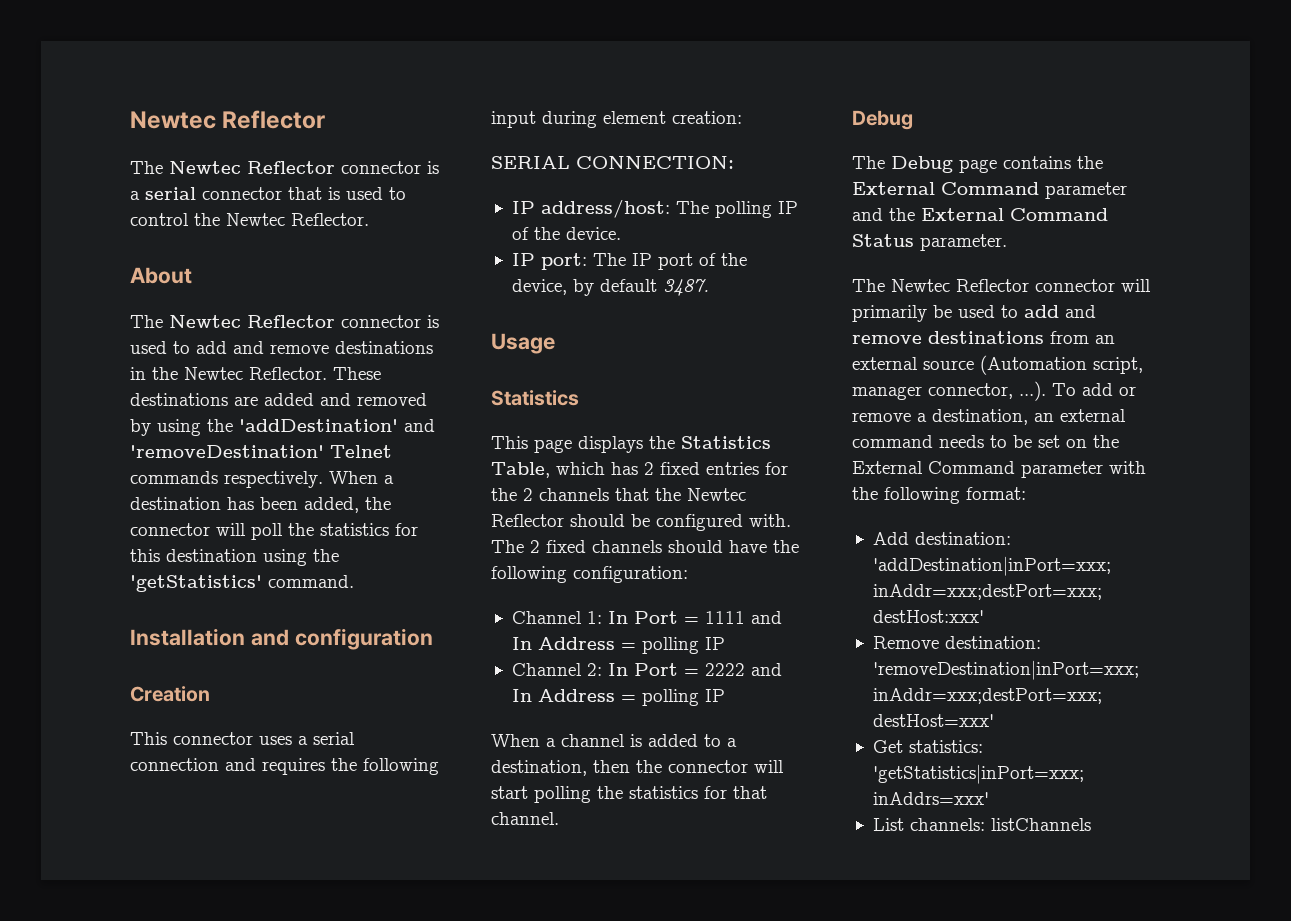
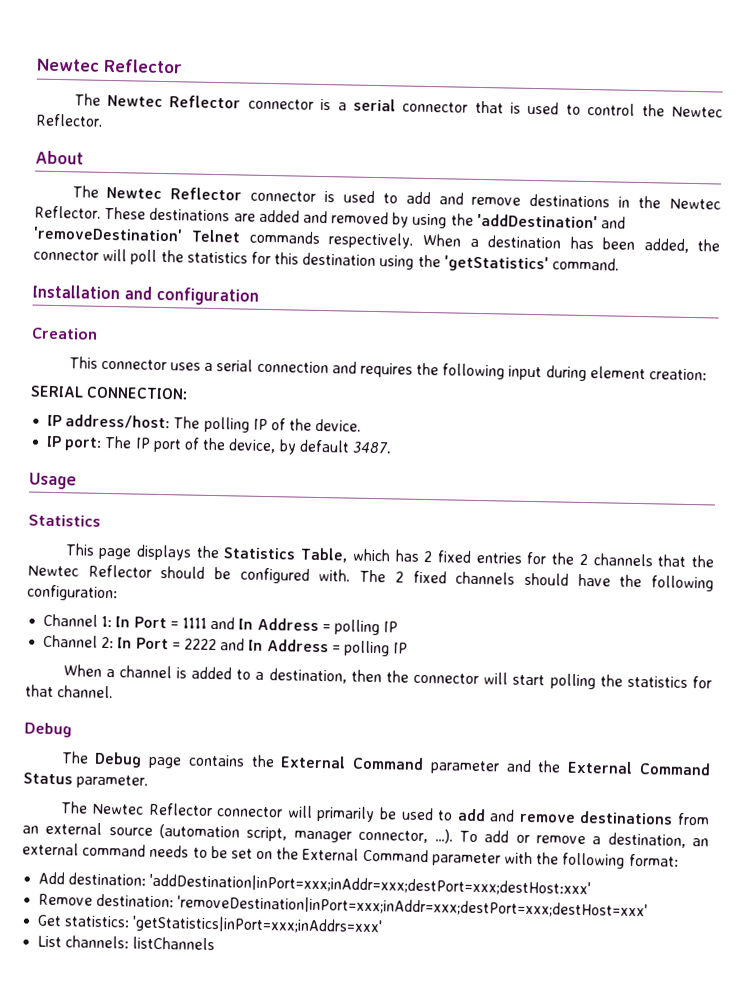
[980,355,1087,375] (Automation -> [159,824,241,840] (automation

